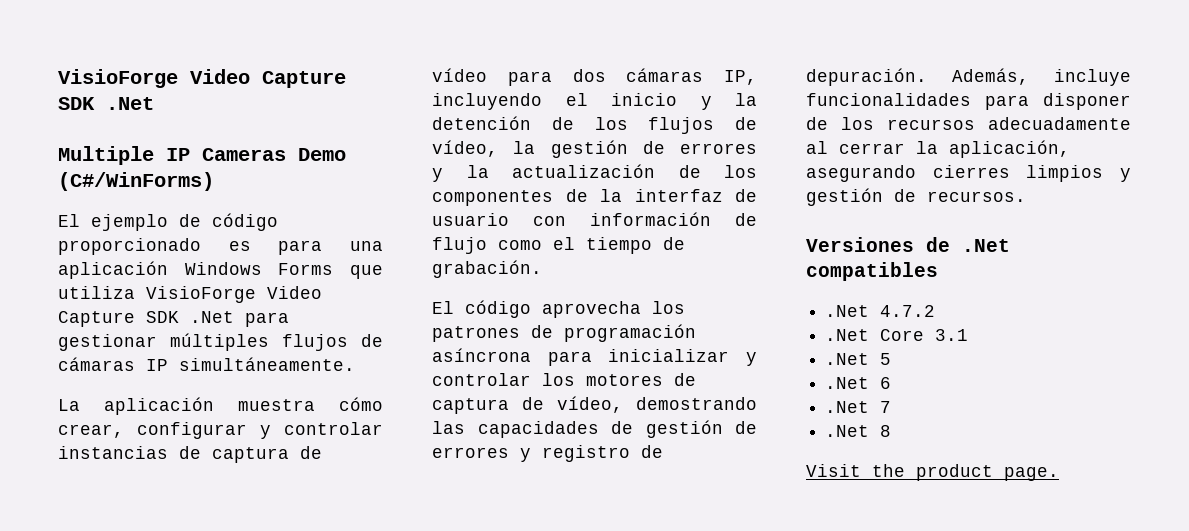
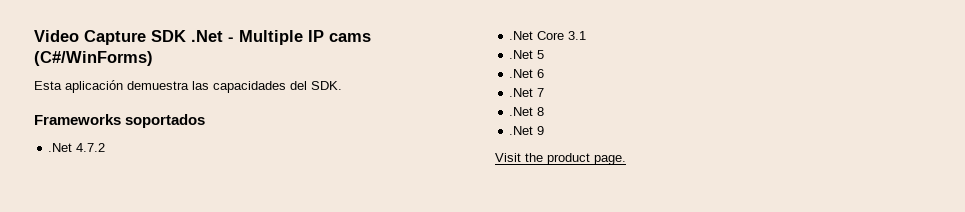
[58,69,346,88] [58,97,154,110] VisioForge Video Capture SDK .Net // -> [34,30,234,45] Video Capture SDK .Net -
[202,148,346,161] Cameras Demo -> [329,33,371,42] cams
[58,213,278,231] [58,238,383,255] [58,261,384,279] [58,286,322,303] [58,311,289,327] [58,333,383,351] [58,357,355,371] [58,397,383,415] [58,422,383,439] [58,446,322,463] [432,68,757,86] [432,93,757,110] [432,116,757,134] [432,140,757,158] [432,164,757,182] [432,189,757,206] [432,212,757,226] [432,237,685,254] [432,260,542,278] [432,300,685,318] [432,324,696,342] [432,348,757,366] [432,373,696,386] [432,396,757,414] [432,420,757,438] [432,445,663,462] [806,68,1131,86] [806,93,1131,110] [806,117,1131,130] [806,140,1070,158] [806,165,1131,182] [806,188,1026,206] [806,237,1010,252] [806,262,938,281] El ejemplo de código proporcionado es para una aplicación Windows Forms que utiliza VisioForge Video Capture SDK .Net para gestionar múltiples flujos de cámaras IP simultáneamente. // La aplicación muestra cómo crear, configurar y controlar instancias de captura de vídeo para dos cámaras IP, incluyendo el inicio y la detención de los flujos de vídeo, la gestión de errores y la actualización de los componentes de la interfaz de usuario con información de flujo como el tiempo de grabación. // El código aprovecha los patrones de programación asíncrona para inicializar y controlar los motores de captura de vídeo, demostrando las capacidades de gestión de errores y registro de depuración. Además, incluye funcionalidades para disponer de los recursos adecuadamente al cerrar la aplicación, asegurando cierres limpios y gestión de recursos. // Versiones de .Net compatibles -> [34,80,342,93] [34,114,206,128] Esta aplicación demuestra las capacidades del SDK. // Frameworks soportados
(892, 431) none -> [509,126,545,135] // .Net 9

